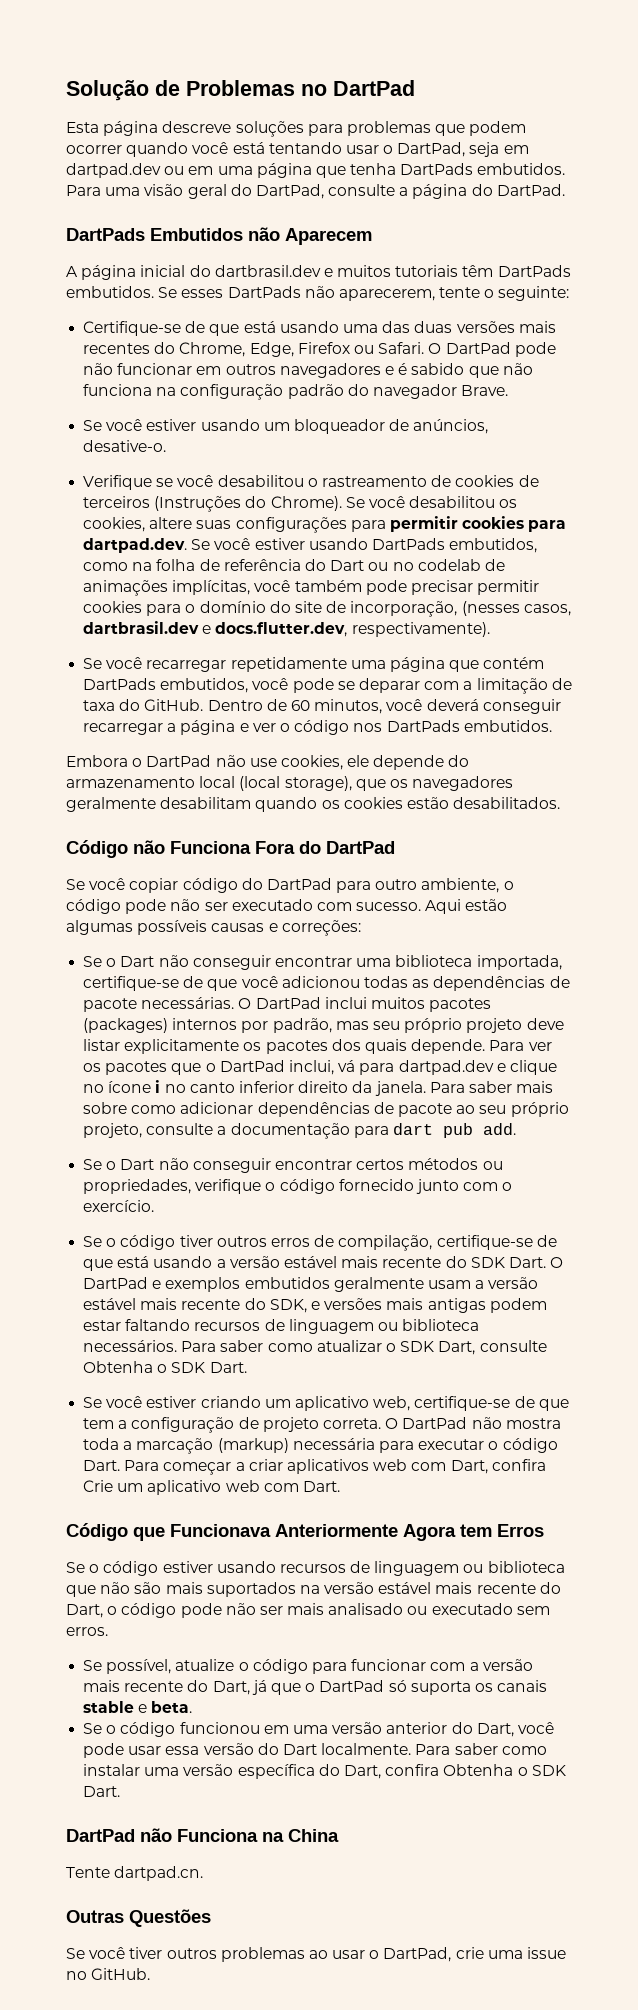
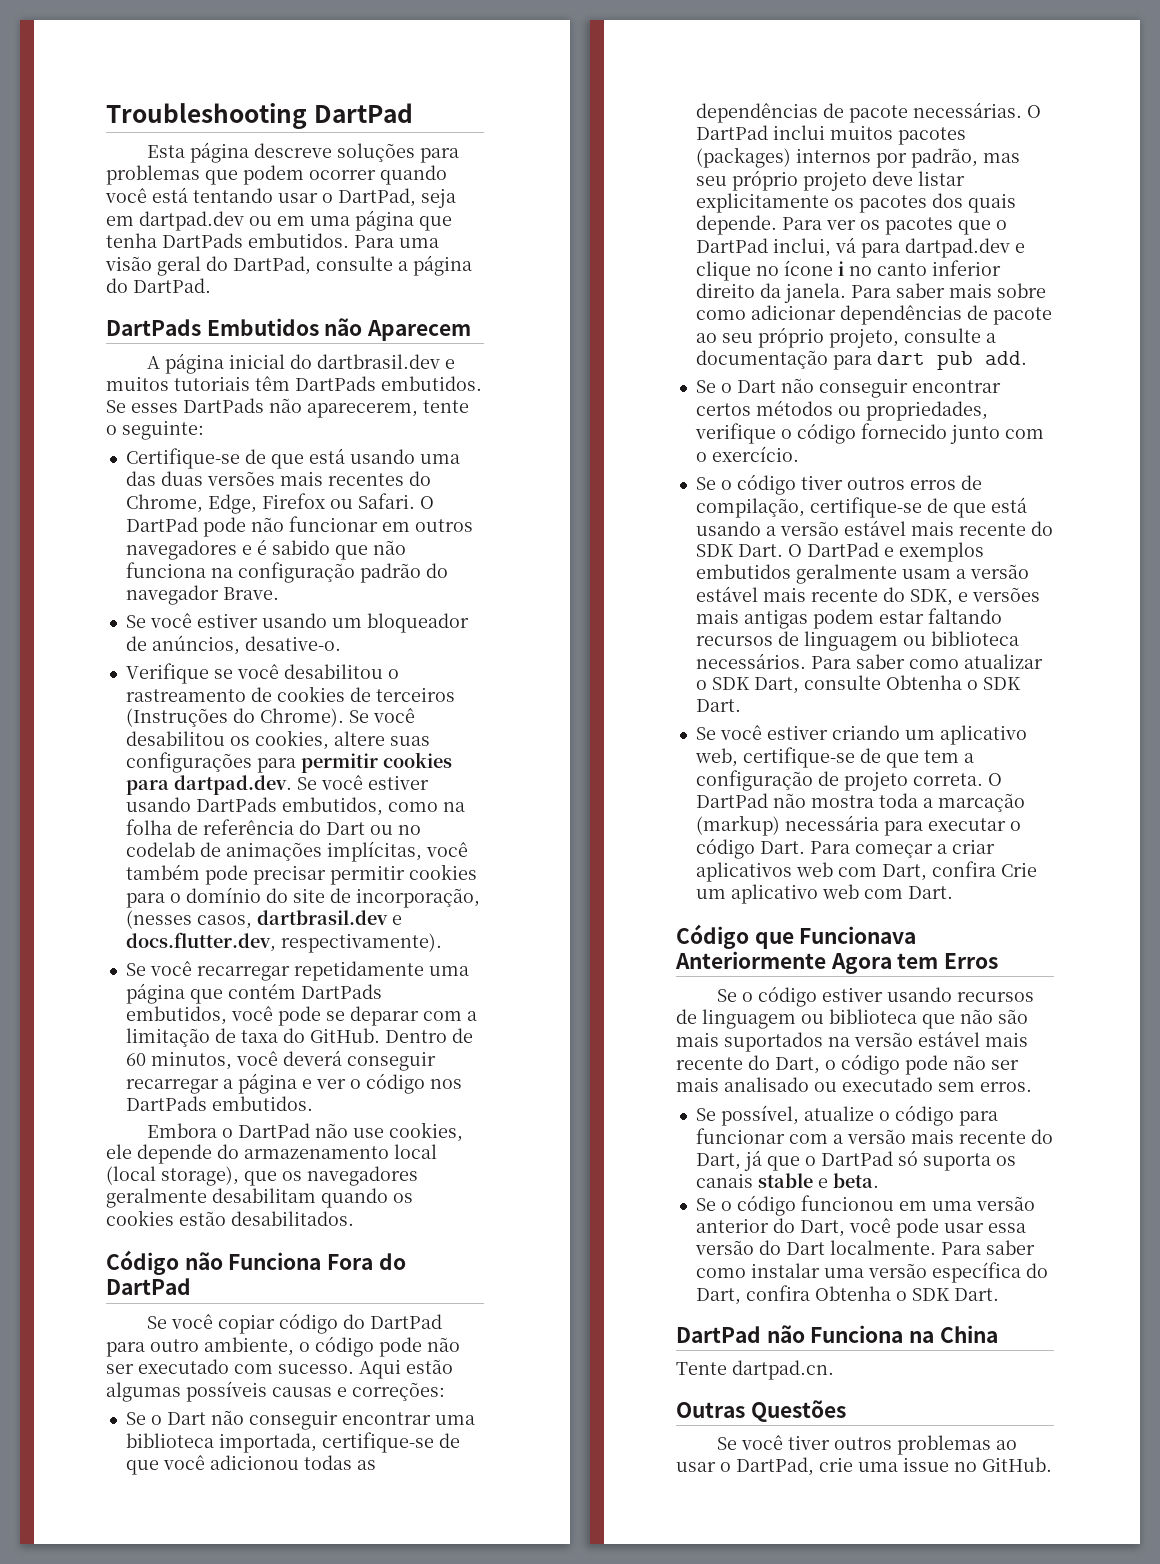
[66,80,327,101] Solução de Problemas no -> [106,103,307,129] Troubleshooting

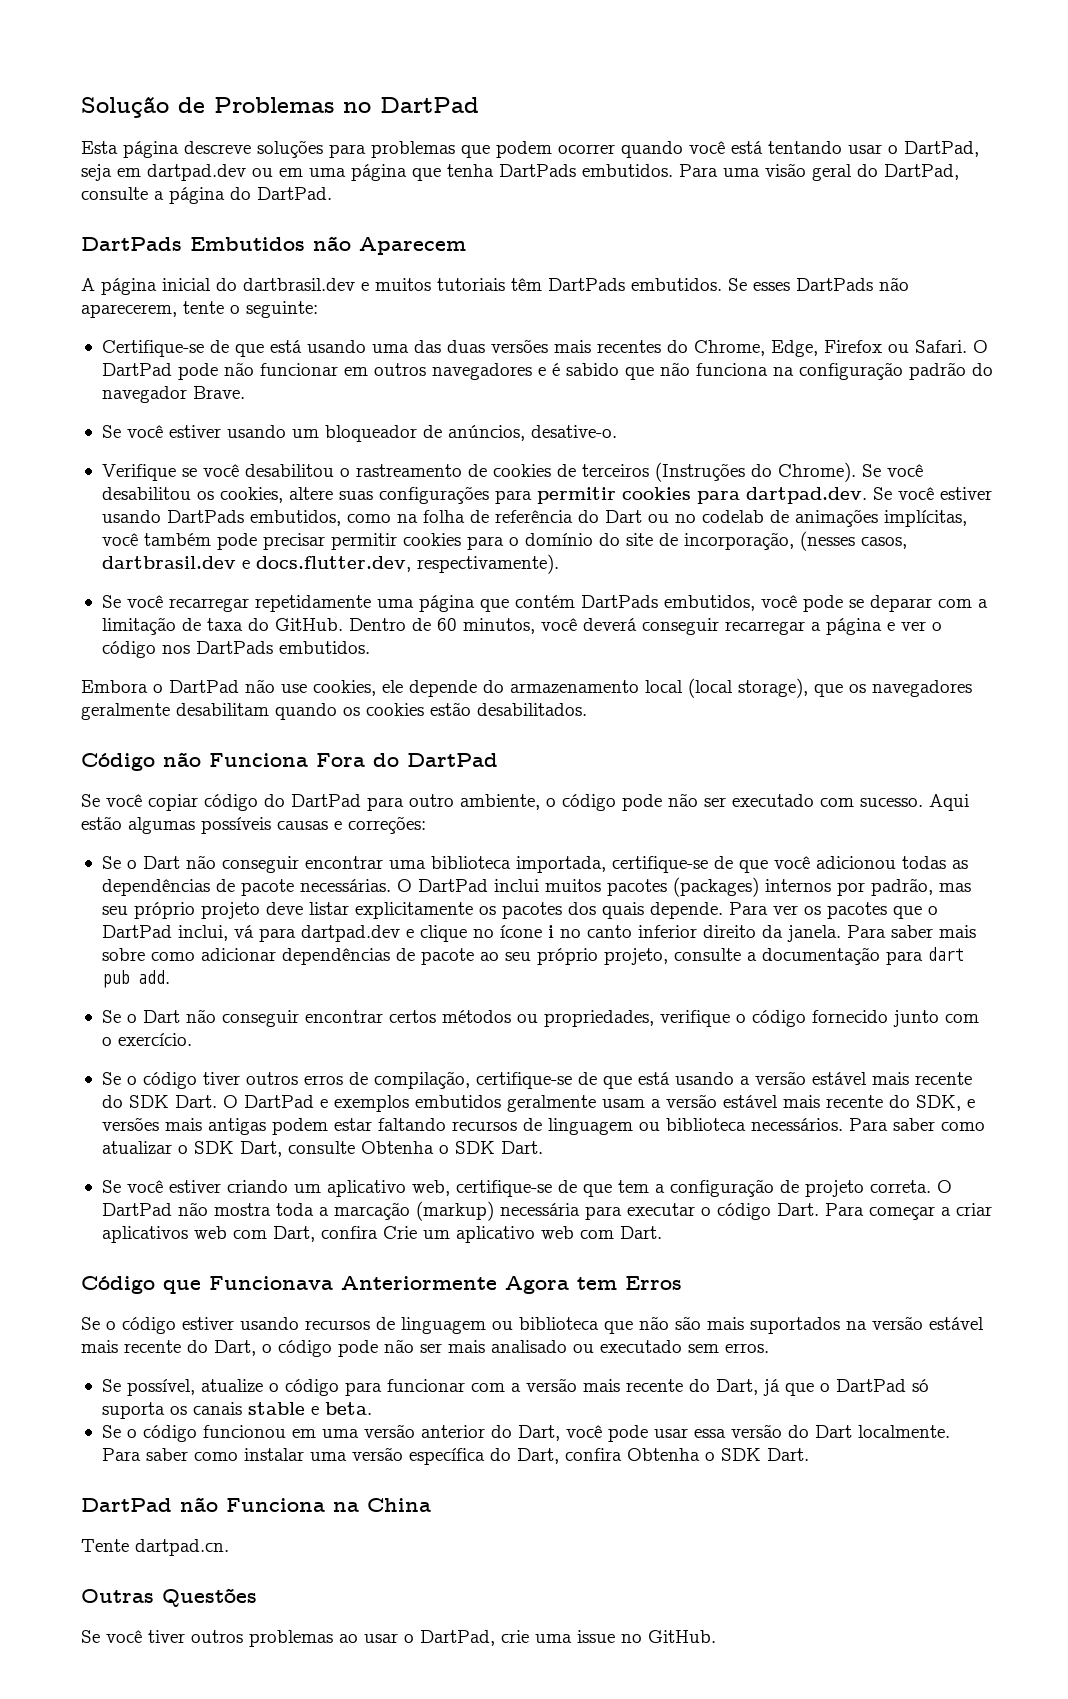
[106,103,307,129] Troubleshooting -> [81,96,371,118] Solução de Problemas no

